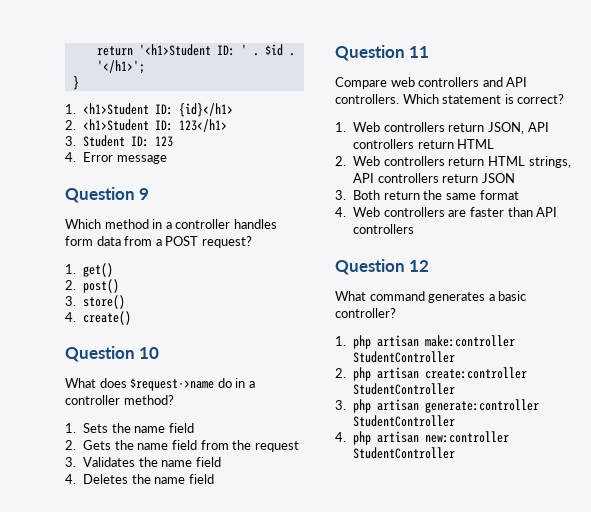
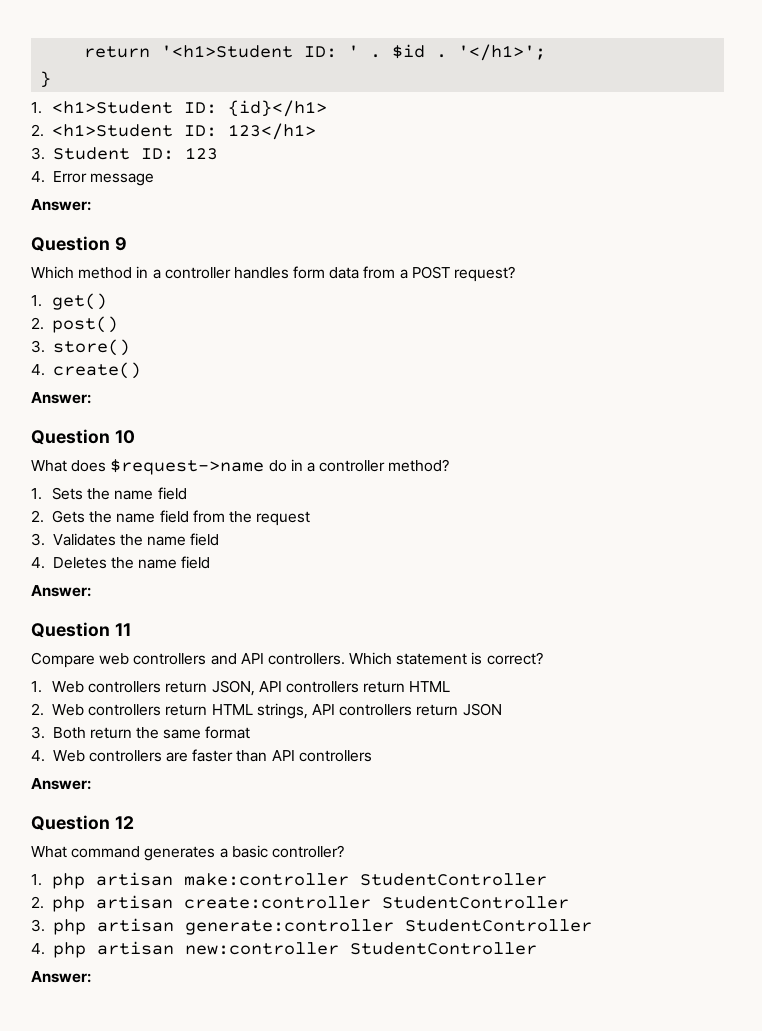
(167, 159) none -> [31,199,91,211] // Answer:
(132, 318) none -> [31,392,91,404] // Answer:
(214, 479) none -> [31,585,91,597] // Answer:
(415, 229) none -> [31,778,91,790] // Answer:
(456, 453) none -> [31,971,91,983] // Answer:

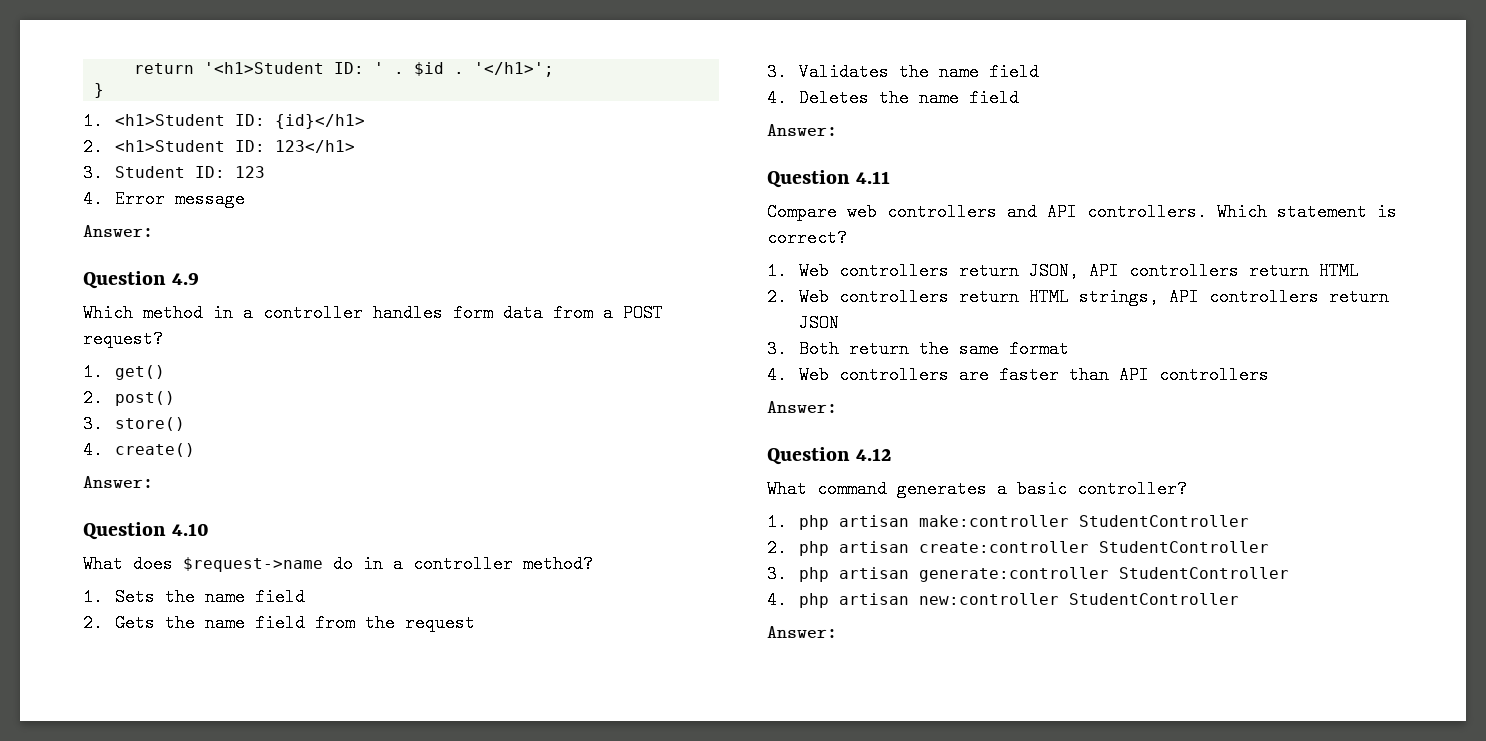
[114,237,127,251] 9 -> [172,272,200,285] 4.9
[114,430,135,444] 10 -> [172,523,210,536] 4.10
[114,623,131,636] 11 -> [856,171,891,184] 4.11
[114,816,134,829] 12 -> [856,448,892,461] 4.12

